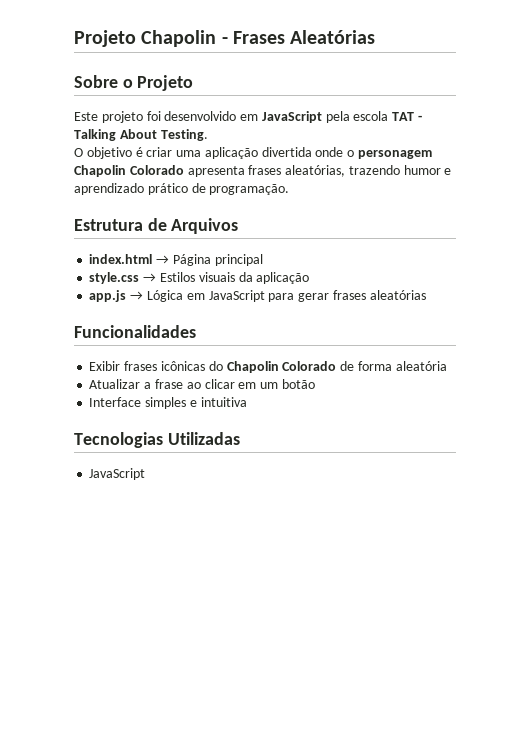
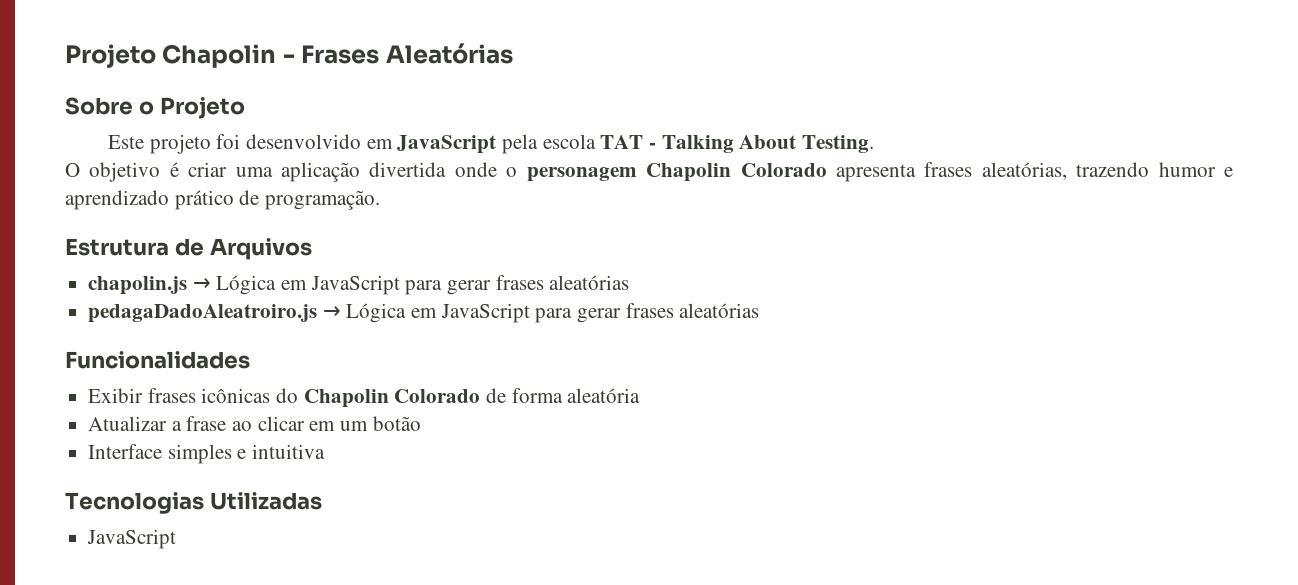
[89,254,263,266] [89,272,310,284] [89,290,127,302] index.html → Página principal // style.css → Estilos visuais da aplicação // app.js -> [88,275,630,295] [88,304,318,323] chapolin.js → Lógica em JavaScript para gerar frases aleatórias // pedagaDadoAleatroiro.js

